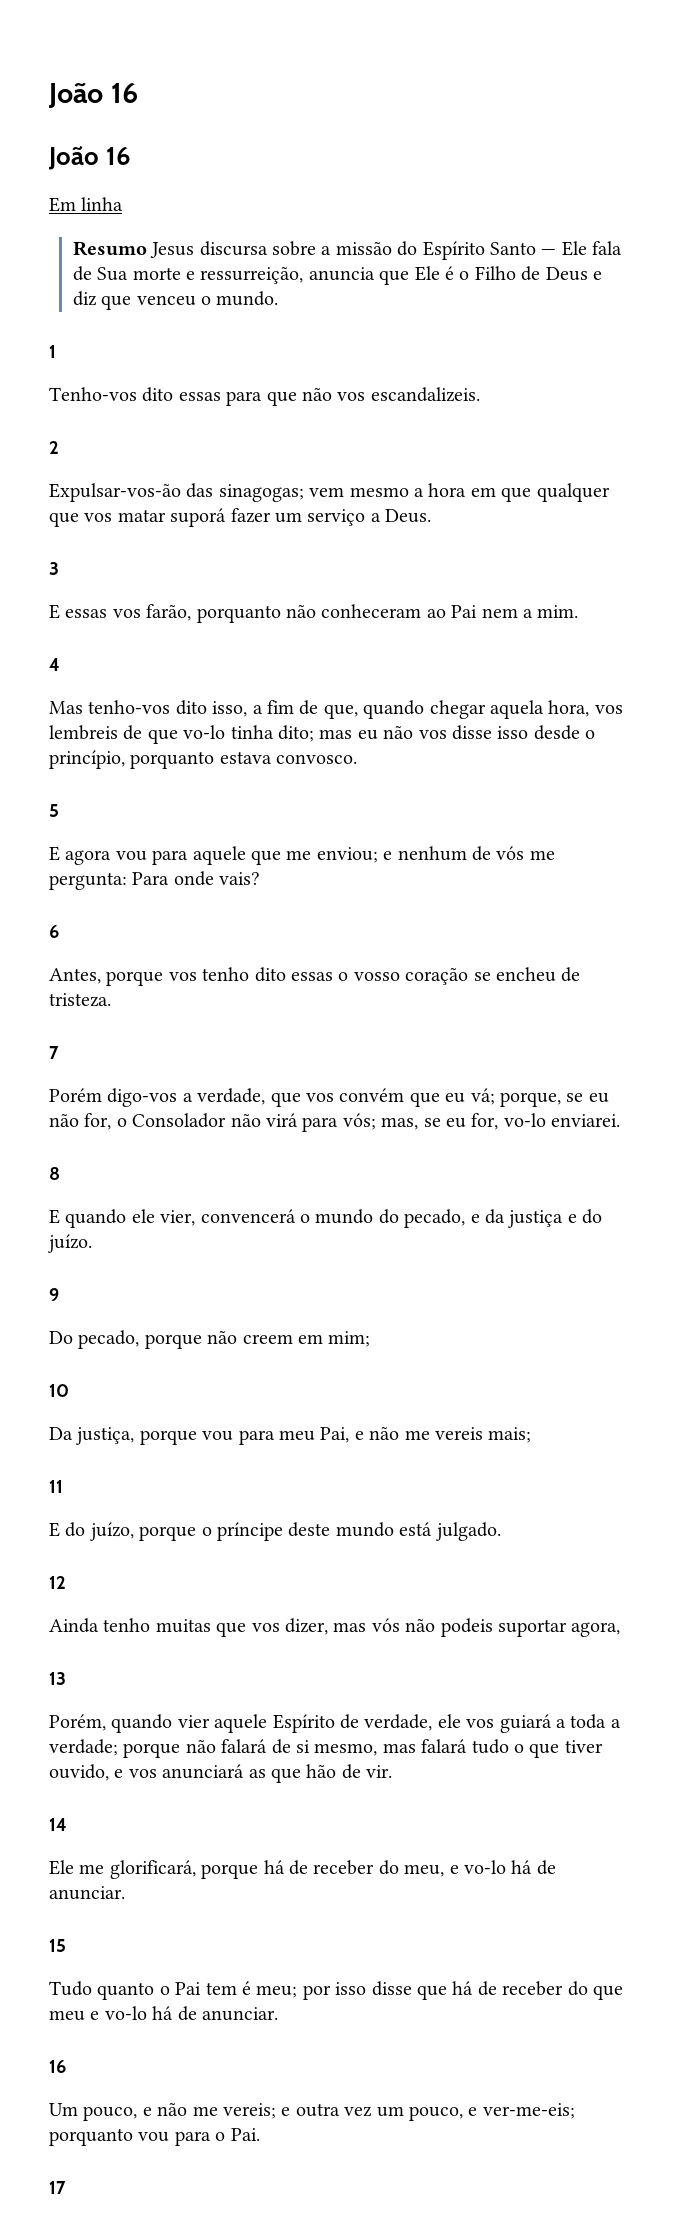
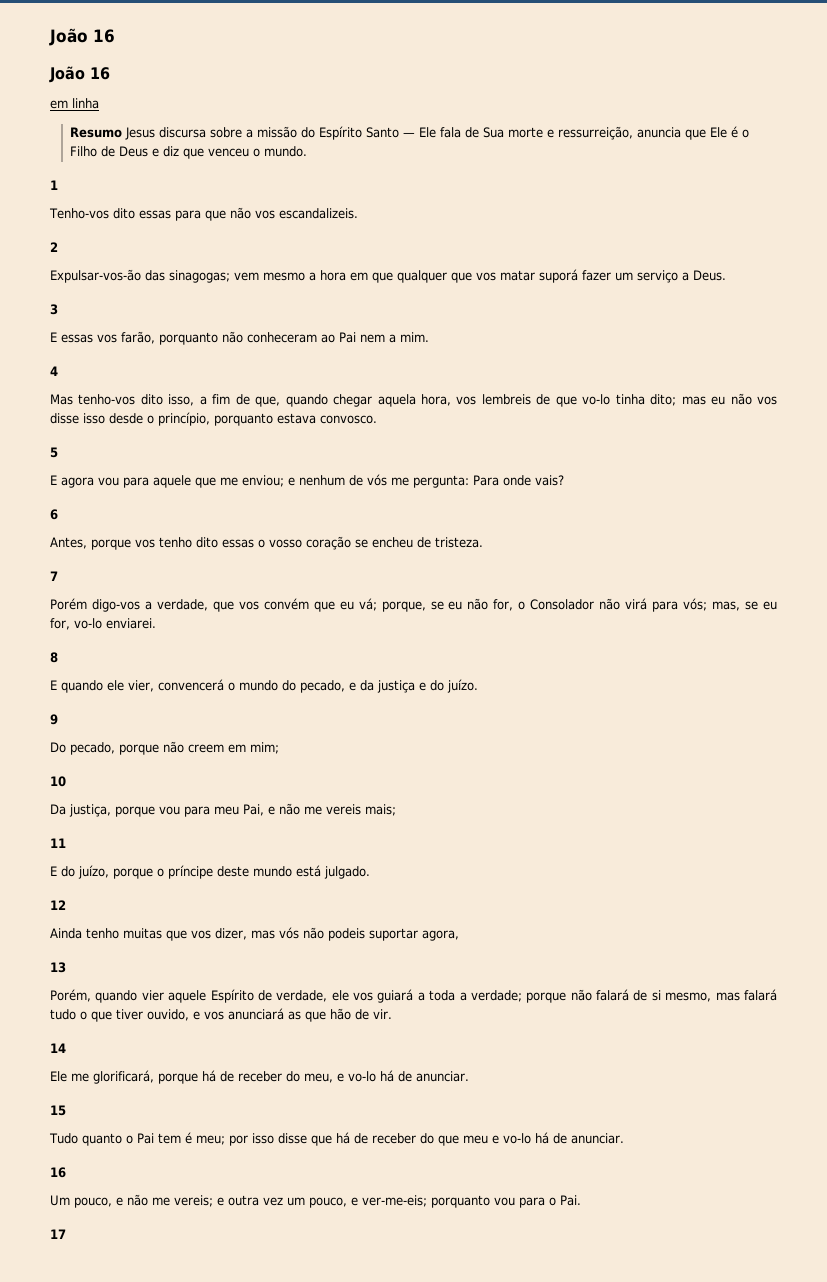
[49,197,76,212] Em -> [50,100,68,109] em

